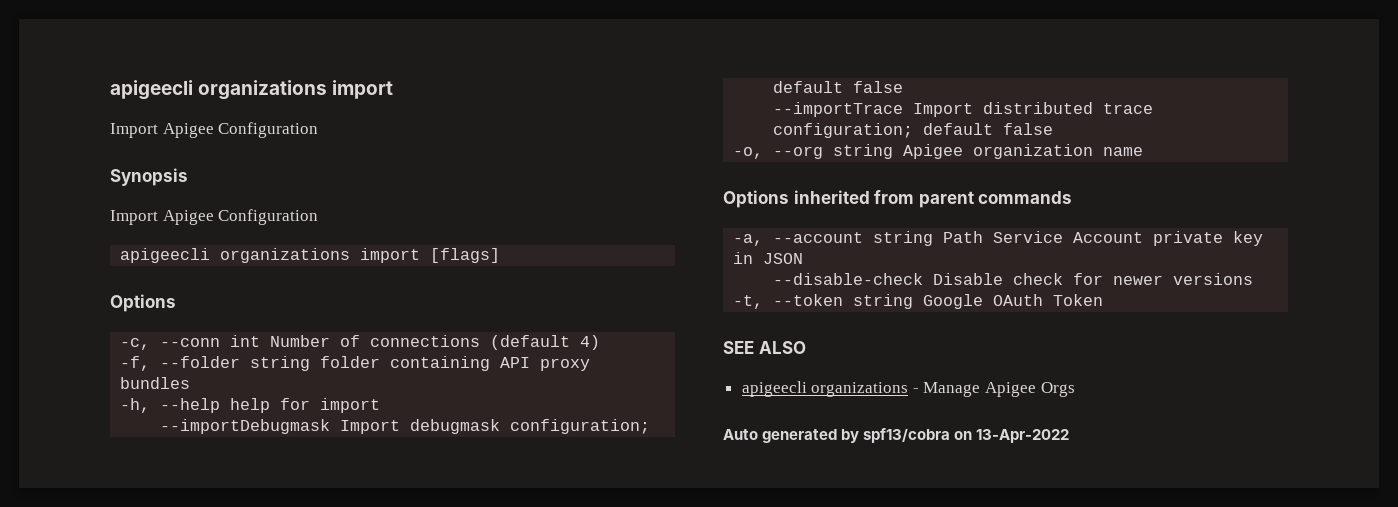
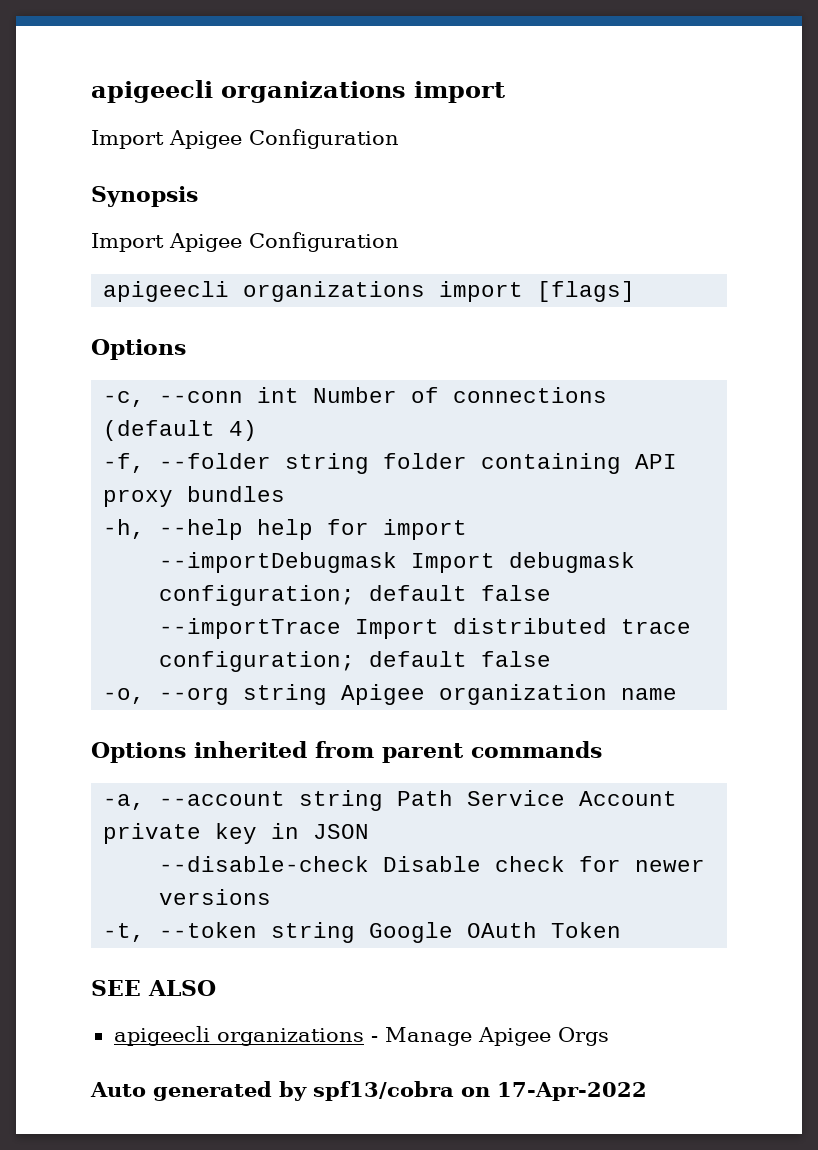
[976,429,1070,443] 13-Apr-2022 -> [497,1082,647,1101] 17-Apr-2022

